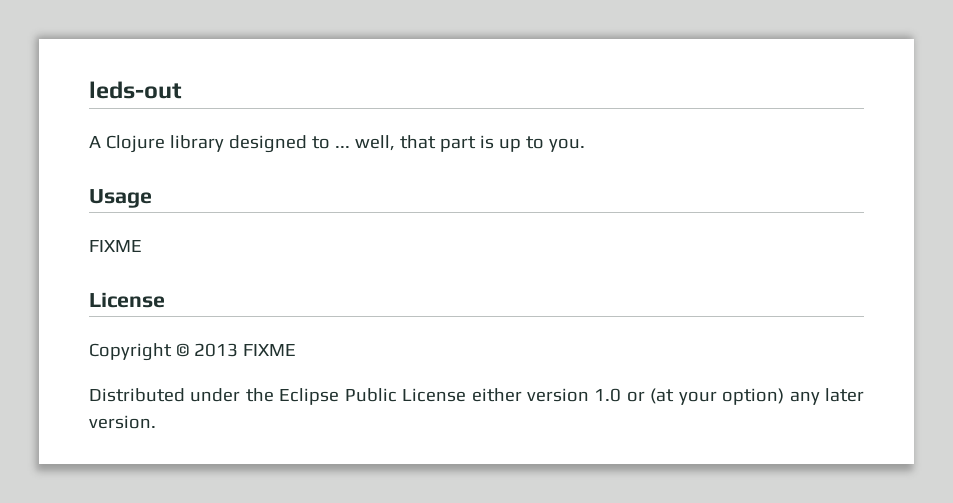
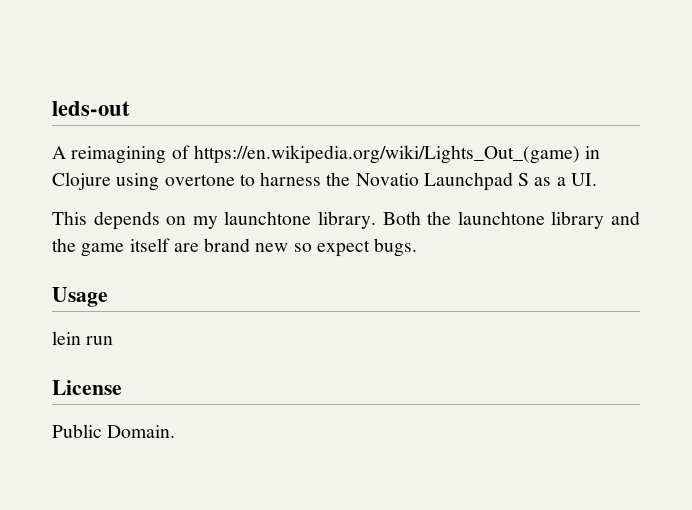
[105,135,585,153] Clojure library designed to ... well, that part is up to you. -> [71,145,601,164] [52,172,597,191] [52,211,641,230] [52,238,418,257] reimagining of https://en.wikipedia.org/wiki/Lights_Out_(game) in Clojure using overtone to harness the Novatio Launchpad S as a UI. // This depends on my launchtone library. Both the launchtone library and the game itself are brand new so expect bugs.
[89,240,142,252] FIXME -> [52,331,114,345] lein run
[89,343,296,361] [89,388,865,405] [89,415,156,429] Copyright © 2013 FIXME // Distributed under the Eclipse Public License either version 1.0 or (at your option) any later version. -> [52,424,176,438] Public Domain.

